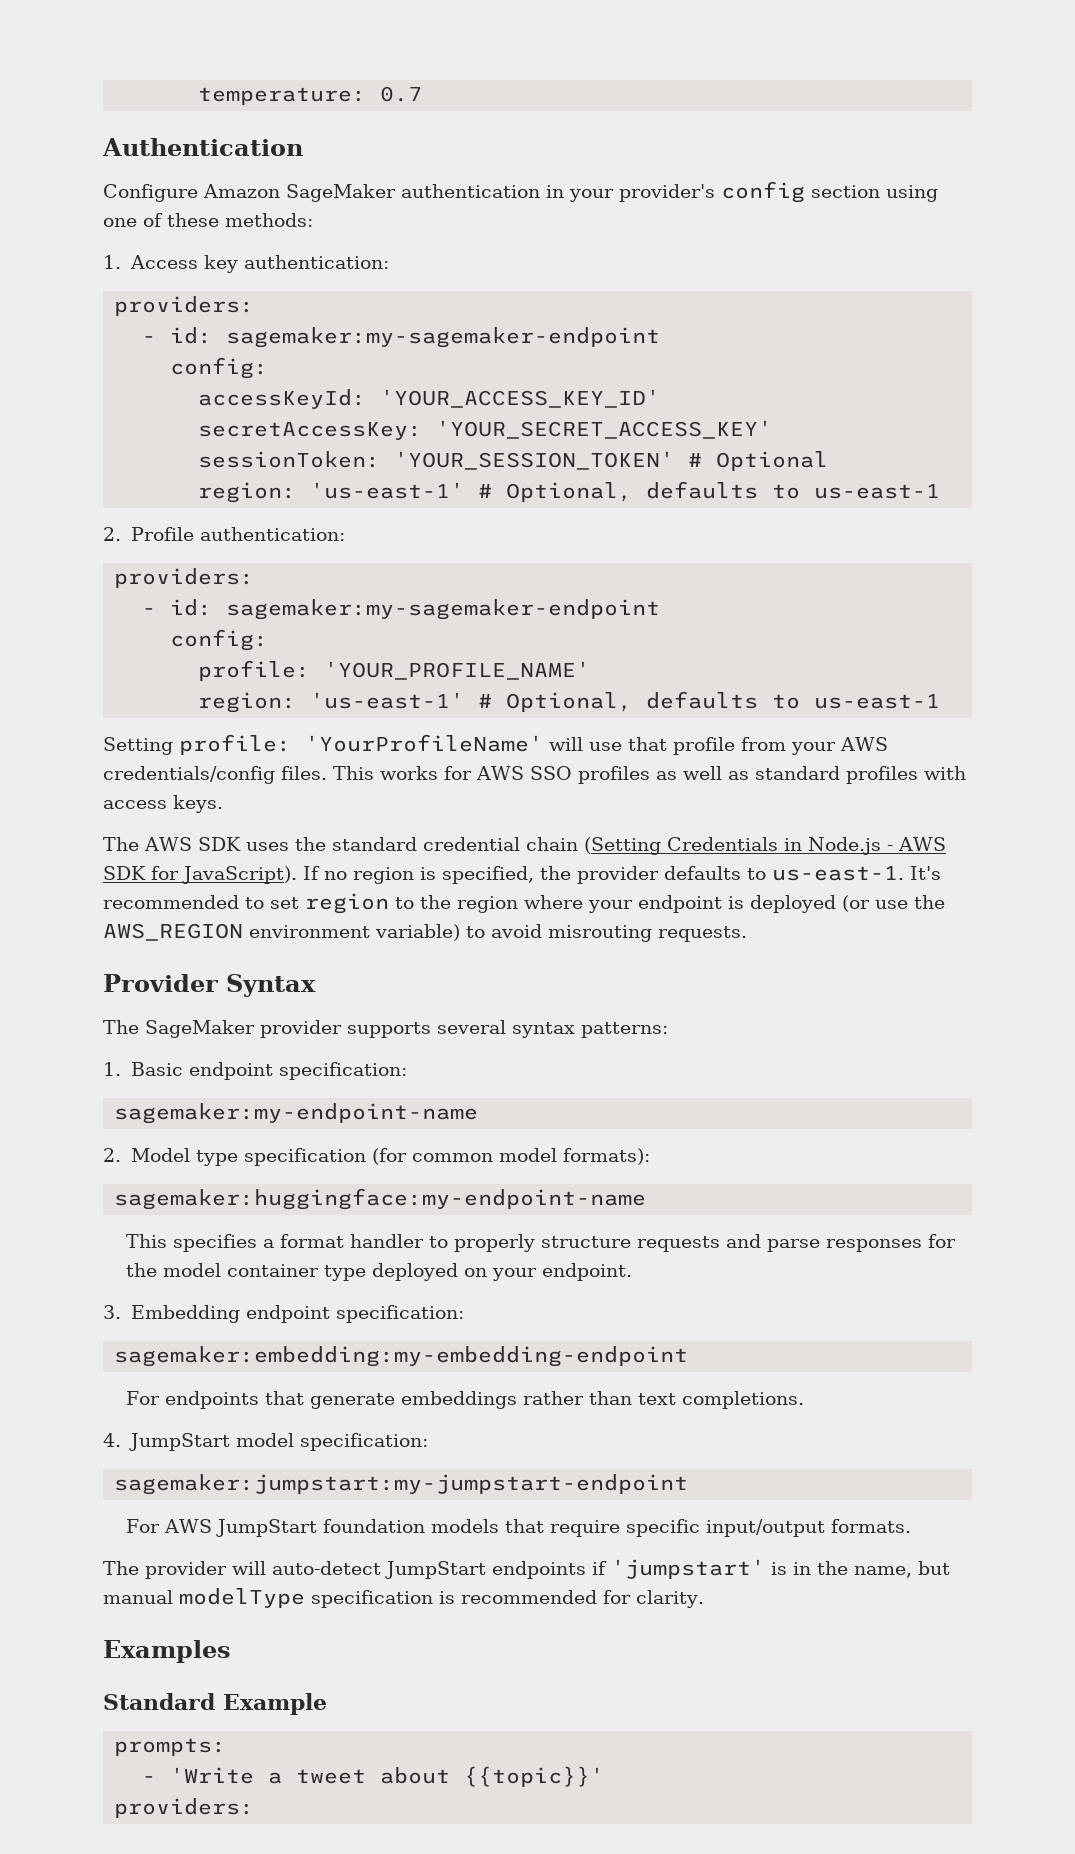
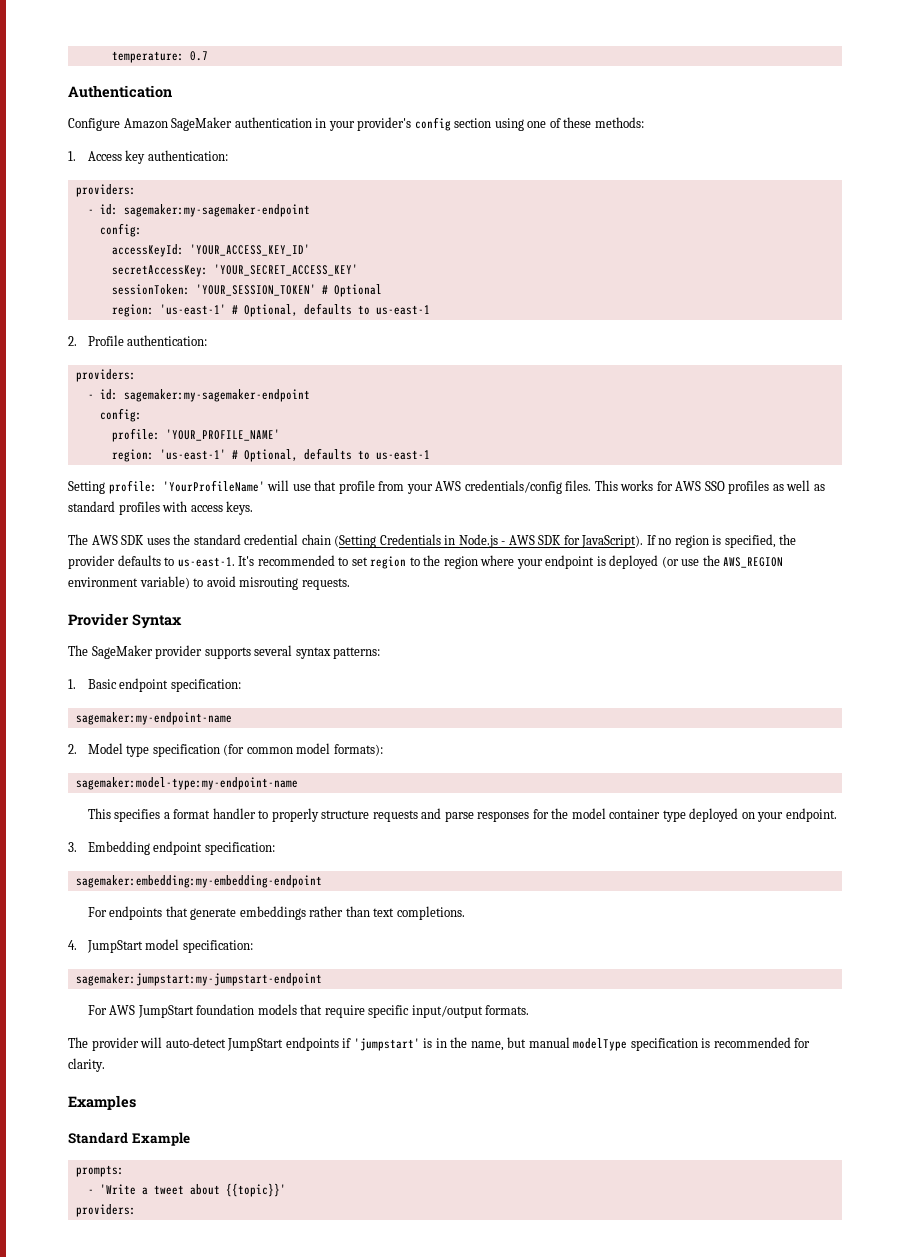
[114,1188,647,1210] sagemaker:huggingface:my-endpoint-name -> [75,777,298,790] sagemaker:model-type:my-endpoint-name

